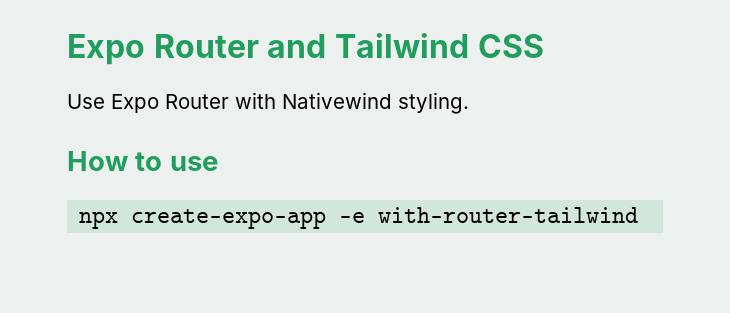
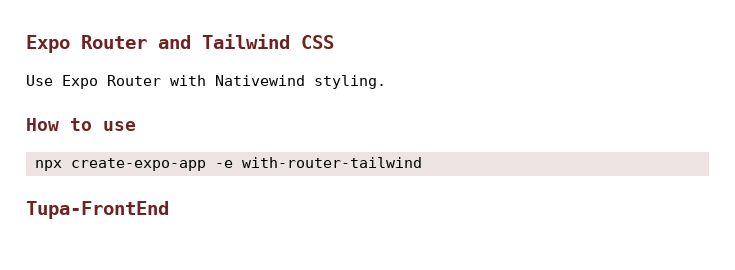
(639, 215) none -> [26,201,169,219] // Tupa-FrontEnd

